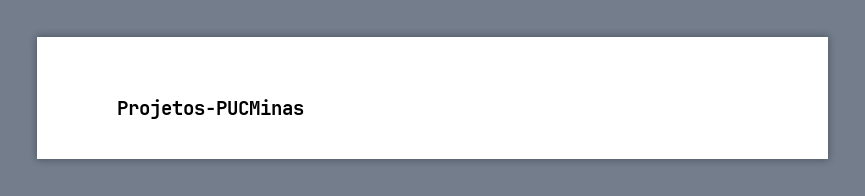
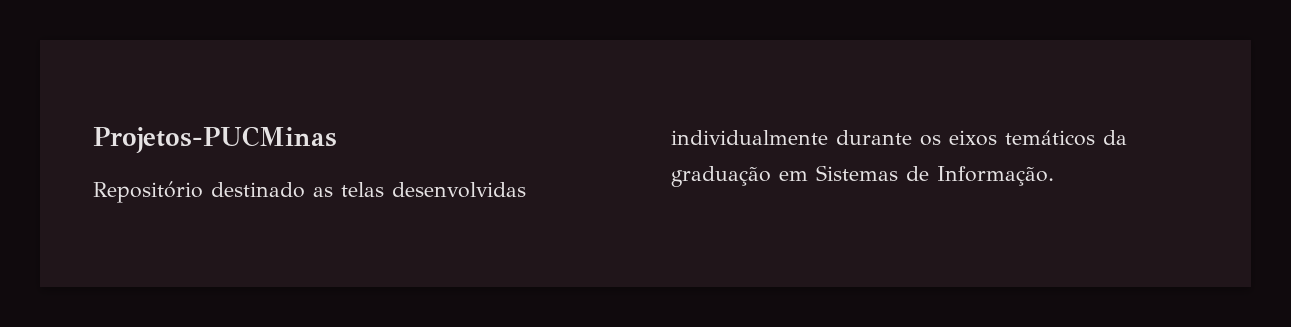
(304, 109) none -> [93,181,526,203] [671,130,1127,146] [671,165,1054,187] // Repositório destinado as telas desenvolvidas individualmente durante os eixos temáticos da graduação em Sistemas de Informação.

